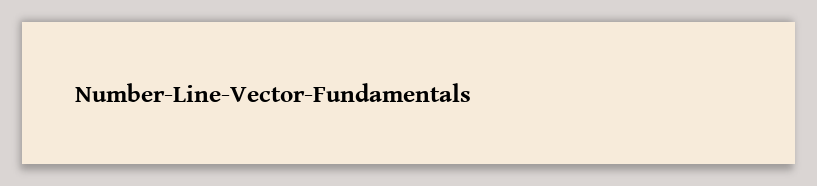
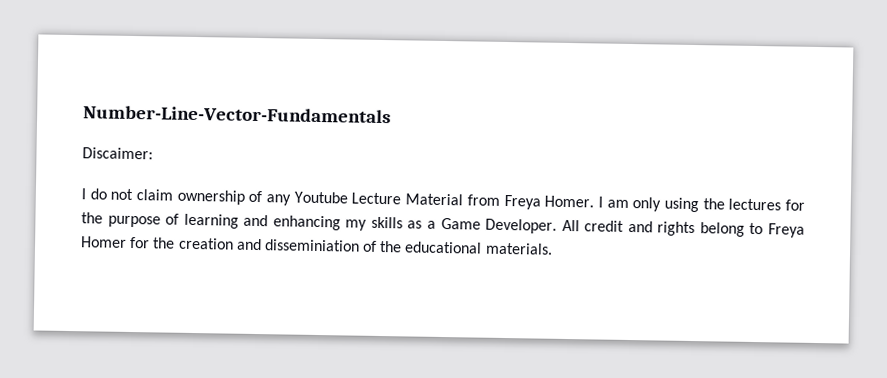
(471, 92) none -> [82,147,153,160] [81,188,806,213] [81,212,805,238] [81,236,553,255] // Discaimer: // I do not claim ownership of any Youtube Lecture Material from Freya Homer. I am only using the lectures for the purpose of learning and enhancing my skills as a Game Developer. All credit and rights belong to Freya Homer for the creation and disseminiation of the educational materials.

